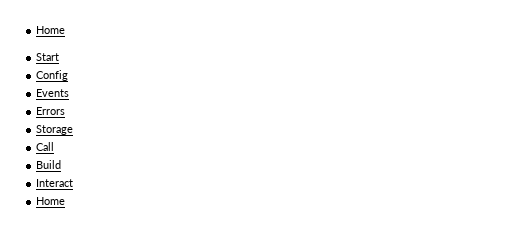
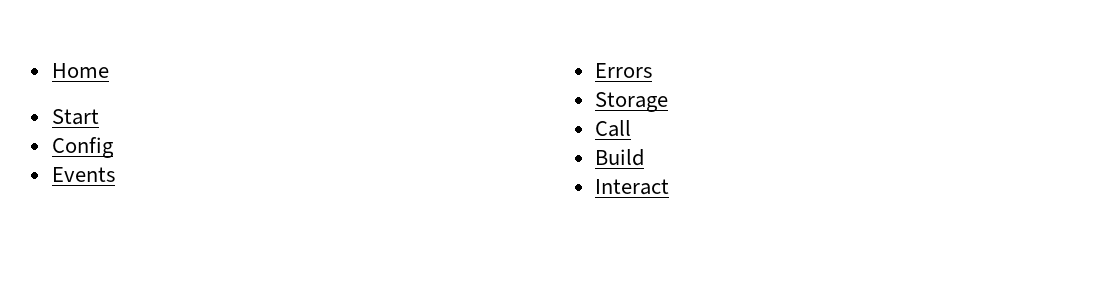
[36,197,66,205] // Home -> (669, 187) none

